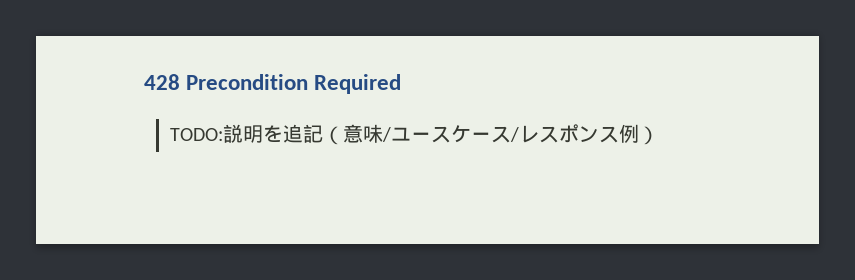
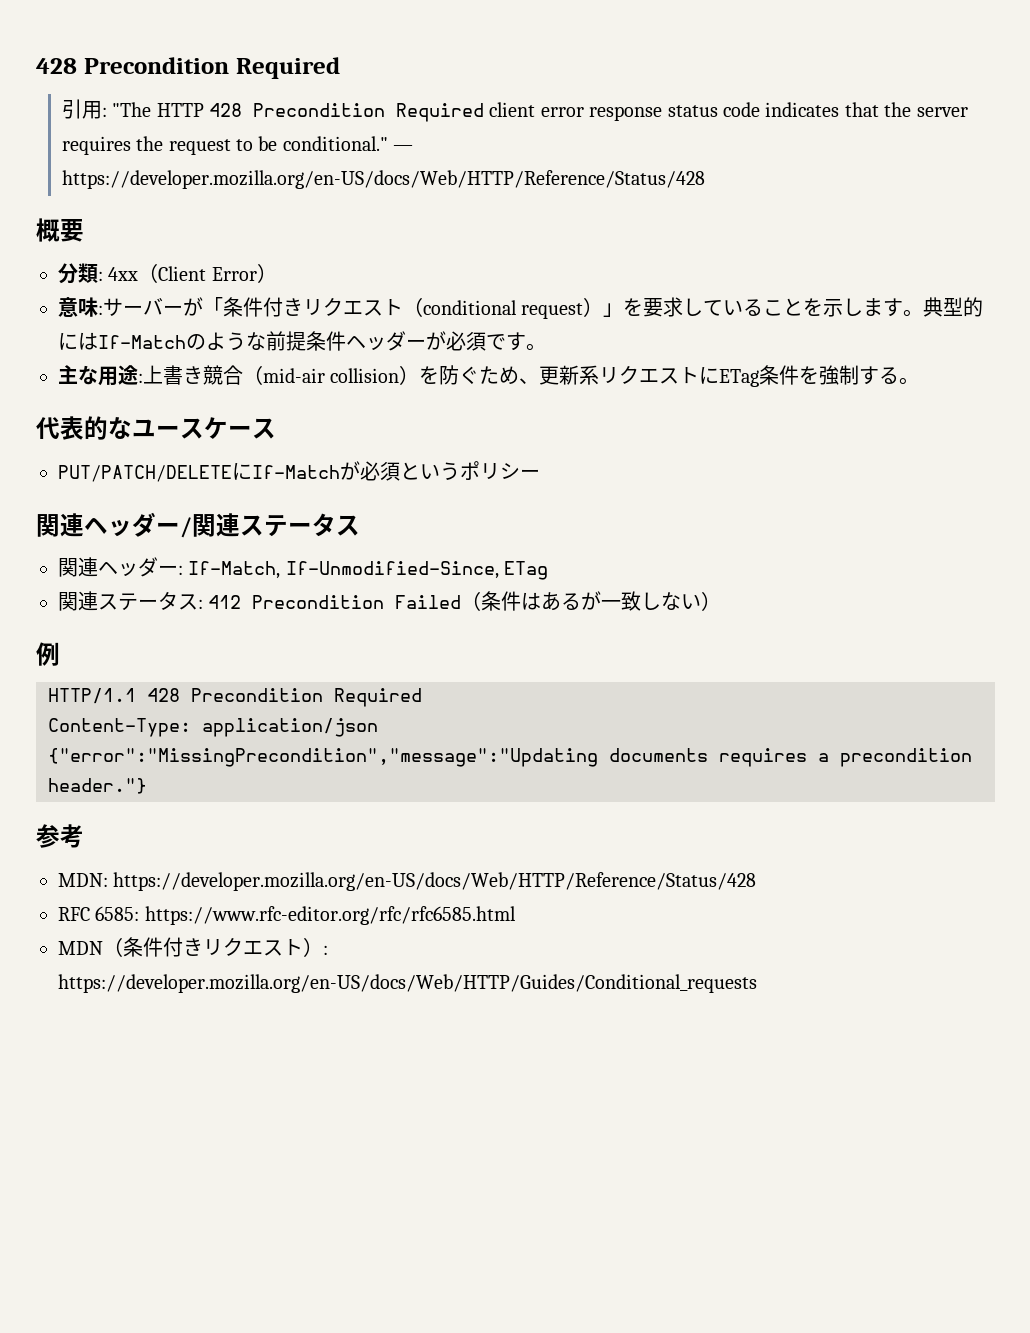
[144,74,402,94] [169,124,659,145] 428 Precondition Required // TODO:説明を追記（意味/ユースケース/レスポンス例） -> [36,57,340,79] [61,99,968,122] [61,136,414,155] [61,170,705,189] [36,218,84,242] [58,263,277,284] [58,297,984,319] [58,331,546,351] [58,365,920,387] [36,416,276,440] [58,461,540,482] [36,512,360,538] [58,557,549,580] [58,591,722,611] [36,642,60,666] [48,688,422,707] [48,718,378,737] [48,748,972,767] [48,778,147,794] [36,824,84,848] [58,872,757,891] [58,906,516,925] [58,937,328,957] [58,974,757,993] 428 Precondition Required // 引用: "The HTTP 428 Precondition Required client error response status code indicates that the server requires the request to be conditional." — https://developer.mozilla.org/en-US/docs/Web/HTTP/Reference/Status/428 // 概要 // 分類: 4xx（Client Error） // 意味:サーバーが「条件付きリクエスト（conditional request）」を要求していることを示します。典型的にはIf-Matchのような前提条件ヘッダーが必須です。 // 主な用途:上書き競合（mid-air collision）を防ぐため、更新系リクエストにETag条件を強制する。 // 代表的なユースケース // PUT/PATCH/DELETEにIf-Matchが必須というポリシー // 関連ヘッダー/関連ステータス // 関連ヘッダー: If-Match, If-Unmodified-Since, ETag // 関連ステータス: 412 Precondition Failed（条件はあるが一致しない） // 例 // HTTP/1.1 428 Precondition Required // Content-Type: application/json // {"error":"MissingPrecondition","message":"Updating documents requires a precondition header."} // 参考 // MDN: https://developer.mozilla.org/en-US/docs/Web/HTTP/Reference/Status/428 // RFC 6585: https://www.rfc-editor.org/rfc/rfc6585.html // MDN（条件付きリクエスト）: https://developer.mozilla.org/en-US/docs/Web/HTTP/Guides/Conditional_requests

